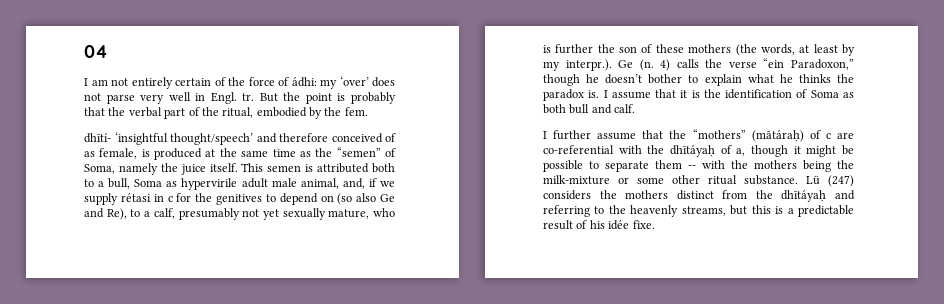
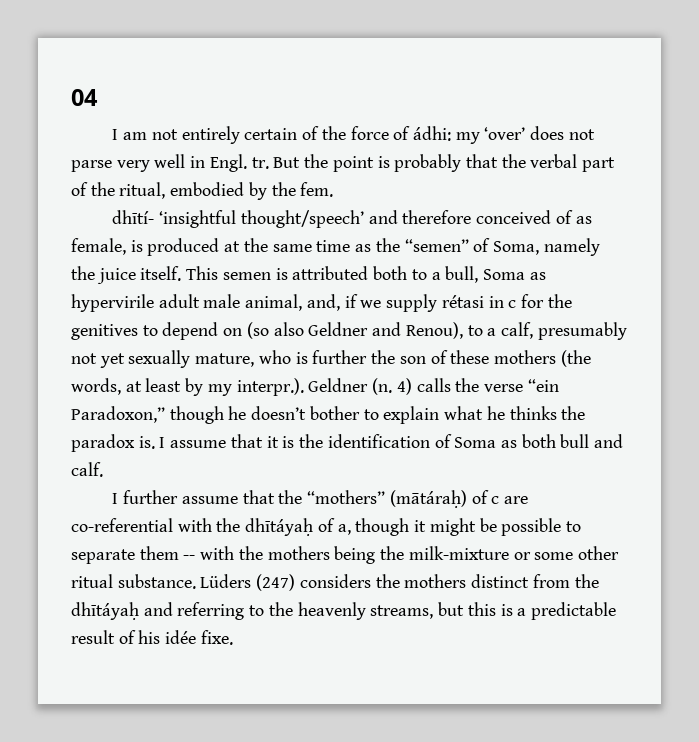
[380,194,395,202] [84,208,127,220] Ge and Re), -> [308,322,463,339] Geldner and Renou),
[618,60,634,68] Ge -> [308,378,369,392] Geldner
[806,175,820,185] Lü -> [200,574,252,588] Lüders

